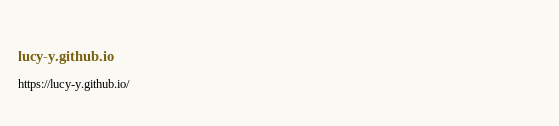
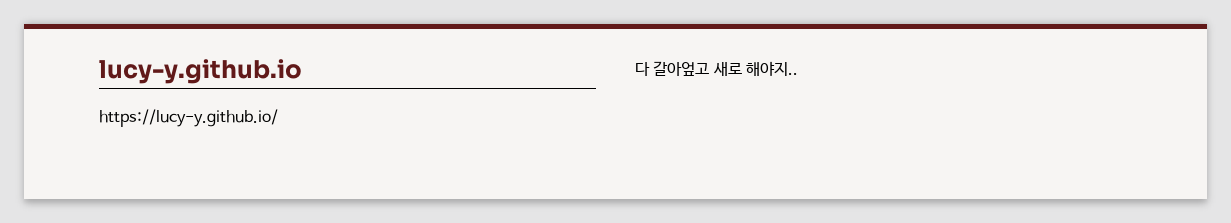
(130, 85) none -> [635,61,798,76] // 다 갈아엎고 새로 해야지..

